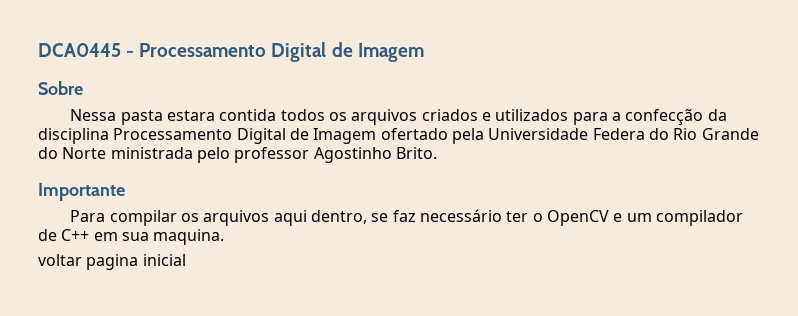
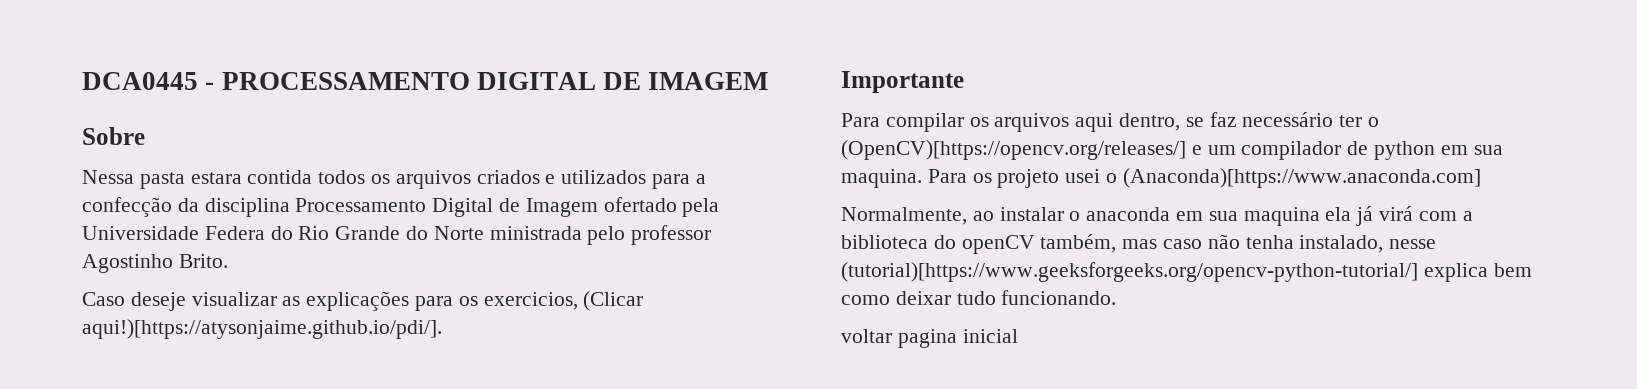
[139,42,424,62] Processamento Digital de Imagem -> [221,72,769,90] PROCESSAMENTO DIGITAL DE IMAGEM
(437, 153) none -> [82,291,644,311] [82,319,442,339] // Caso deseje visualizar as explicações para os exercicios, (Clicar aqui!)[https://atysonjaime.github.io/pdi/].
[546,210,609,226] OpenCV -> [841,140,1186,160] (OpenCV)[https://opencv.org/releases/]
[61,229,90,241] C++ -> [1374,141,1436,160] python
(225, 237) none -> [927,168,1481,188] [841,206,1473,226] [841,234,1437,254] [841,262,1532,282] [841,290,1117,305] Para os projeto usei o (Anaconda)[https://www.anaconda.com] // Normalmente, ao instalar o anaconda em sua maquina ela já virá com a biblioteca do openCV também, mas caso não tenha instalado, nesse (tutorial)[https://www.geeksforgeeks.org/opencv-python-tutorial/] explica bem como deixar tudo funcionando.

